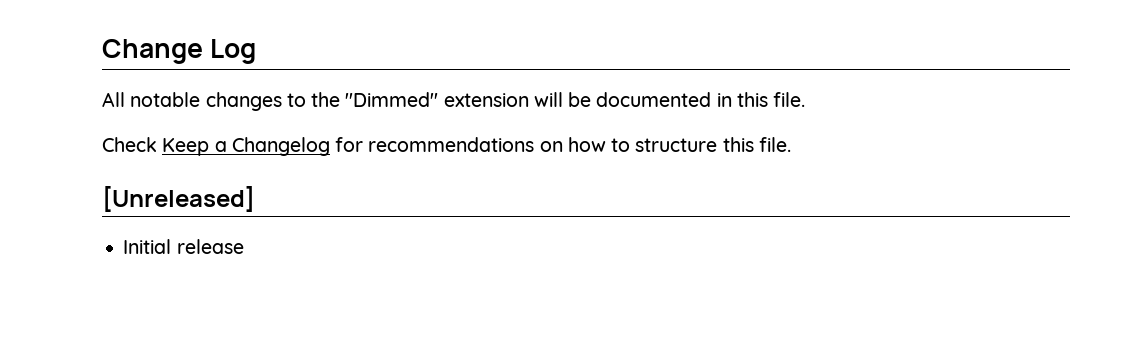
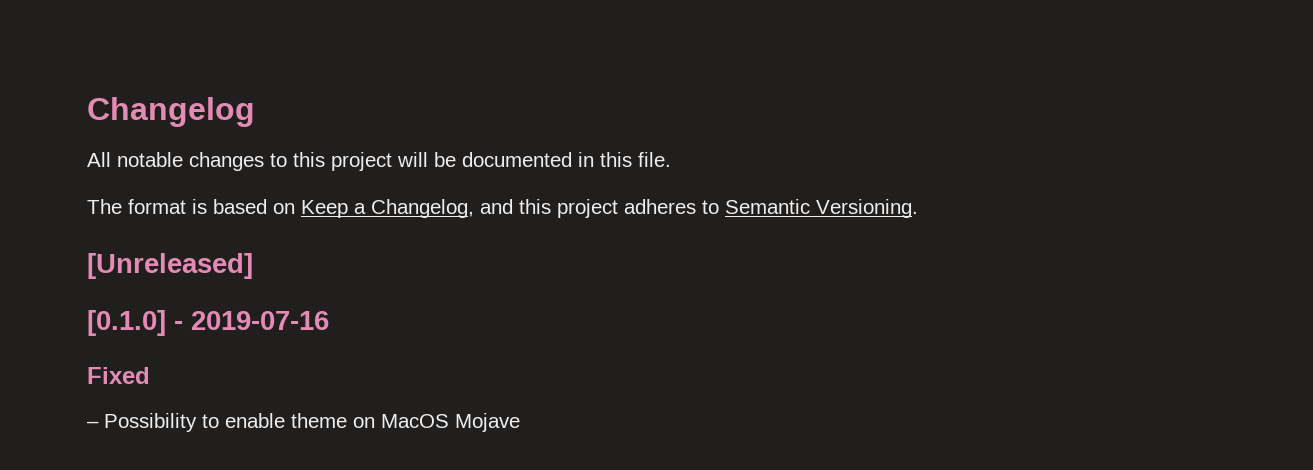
[102,39,257,64] Change Log -> [87,97,255,127] Changelog
[311,92,529,107] the "Dimmed" extension -> [293,152,392,171] this project
[102,137,791,156] [102,186,255,212] [123,239,244,254] Check Keep a Changelog for recommendations on how to structure this file. // [Unreleased] // Initial release -> [87,199,918,218] [87,253,253,279] [87,310,329,336] [87,367,150,384] [87,413,520,432] The format is based on Keep a Changelog, and this project adheres to Semantic Versioning. // [Unreleased] // [0.1.0] - 2019-07-16 // Fixed // – Possibility to enable theme on MacOS Mojave

